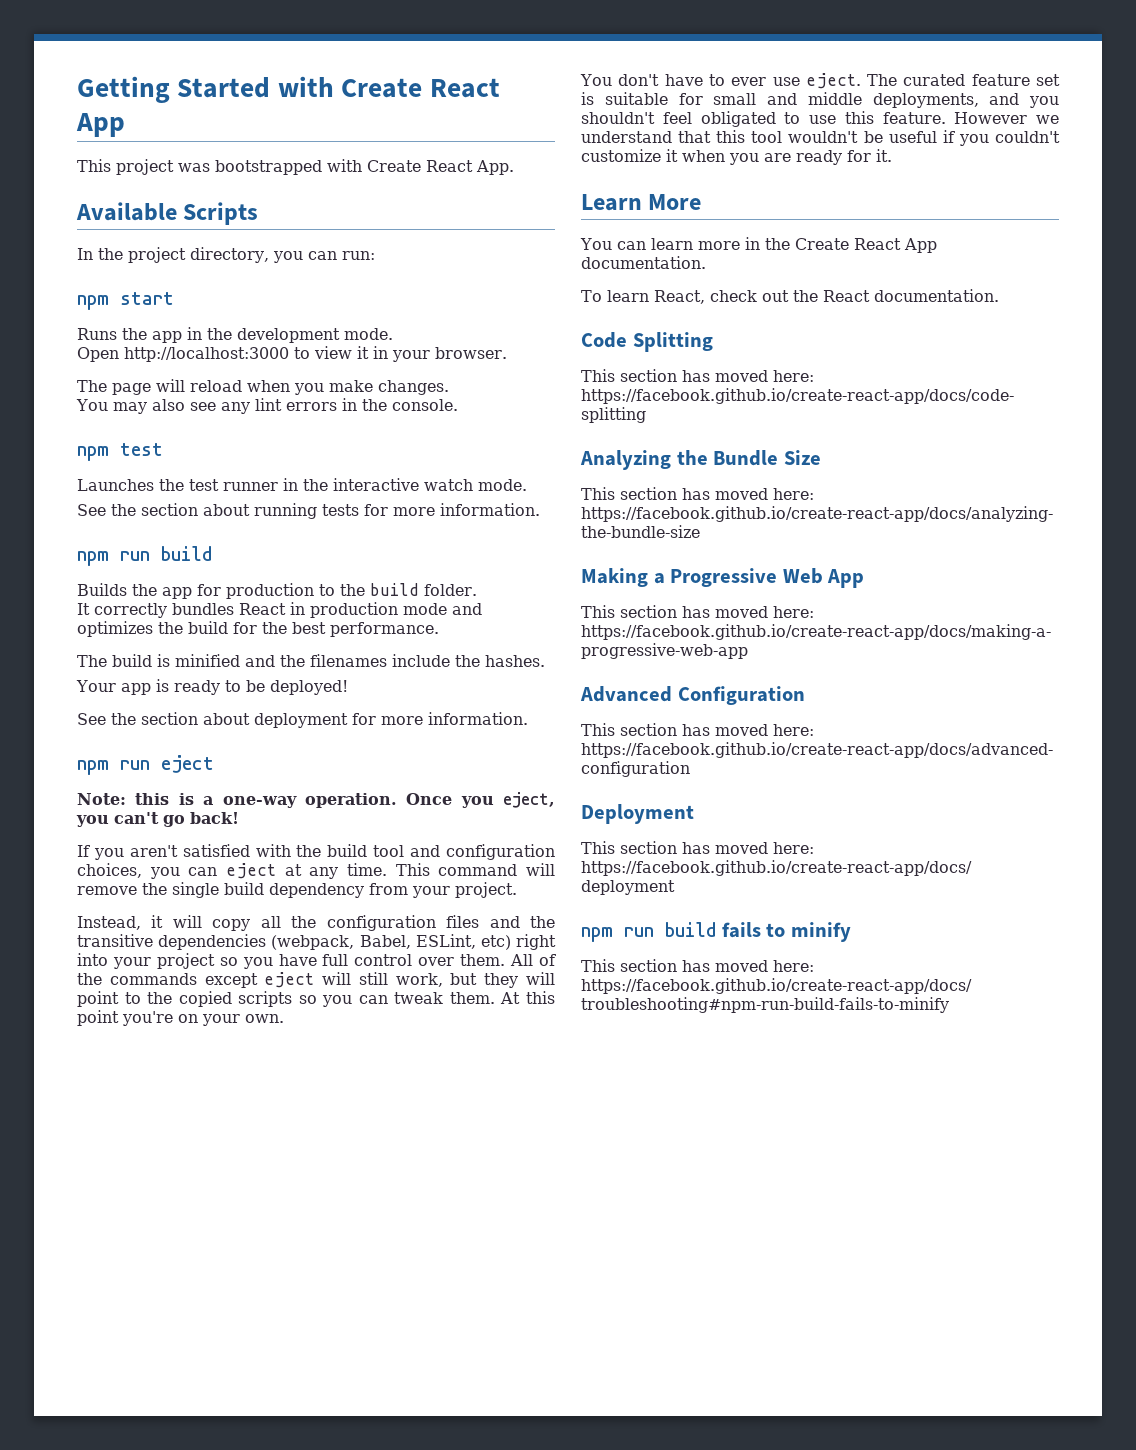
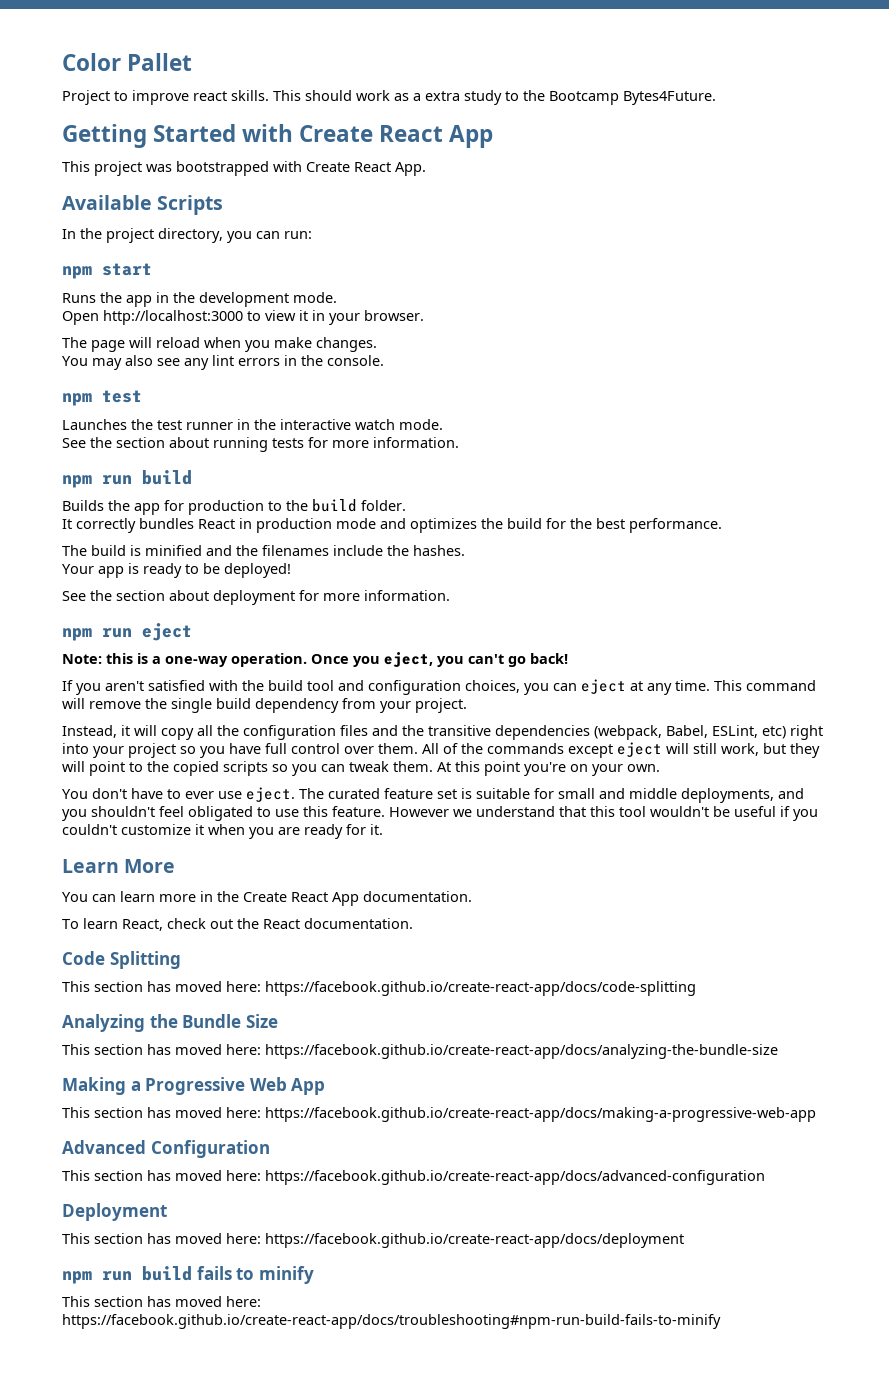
(77, 89) none -> [62,53,193,71] [62,90,716,105] Color Pallet // Project to improve react skills. This should work as a extra study to the Bootcamp Bytes4Future. //

